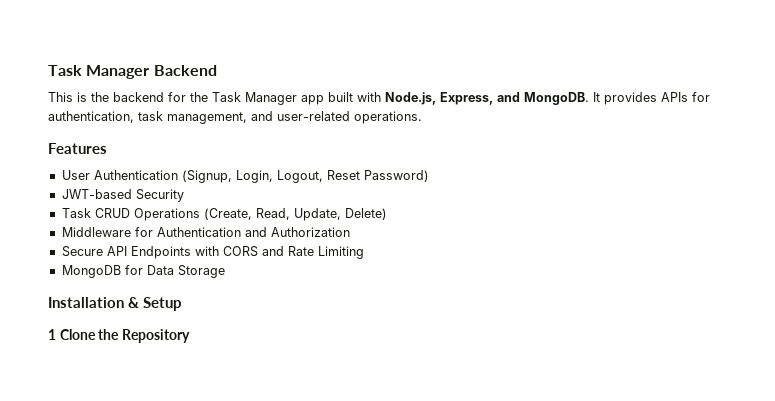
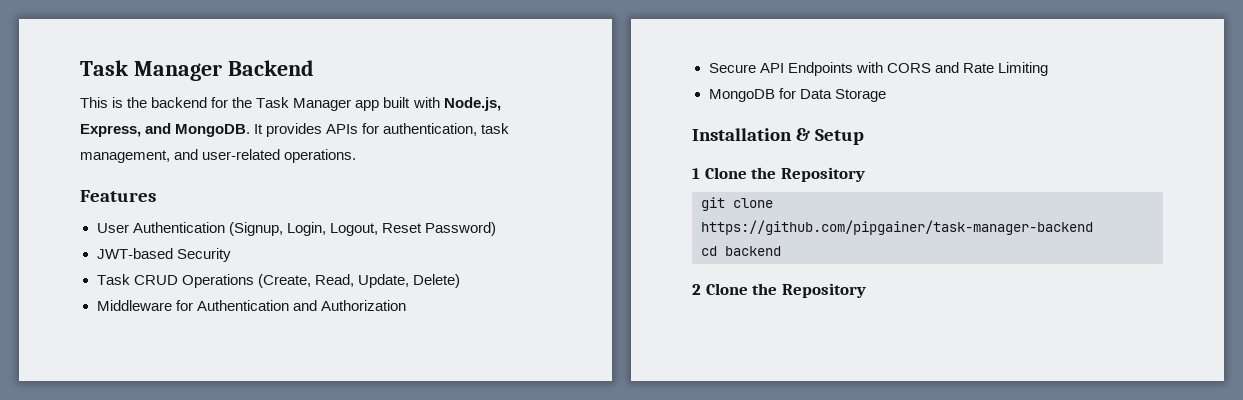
(190, 336) none -> [701,197,773,211] [701,220,1093,235] [701,246,781,256] [692,283,866,298] // git clone https://github.com/pipgainer/task-manager-backend // cd backend // 2 Clone the Repository

